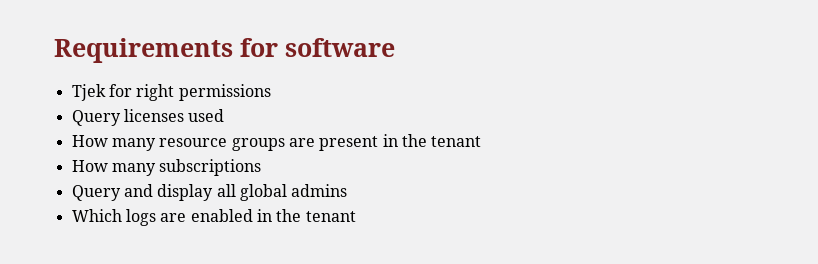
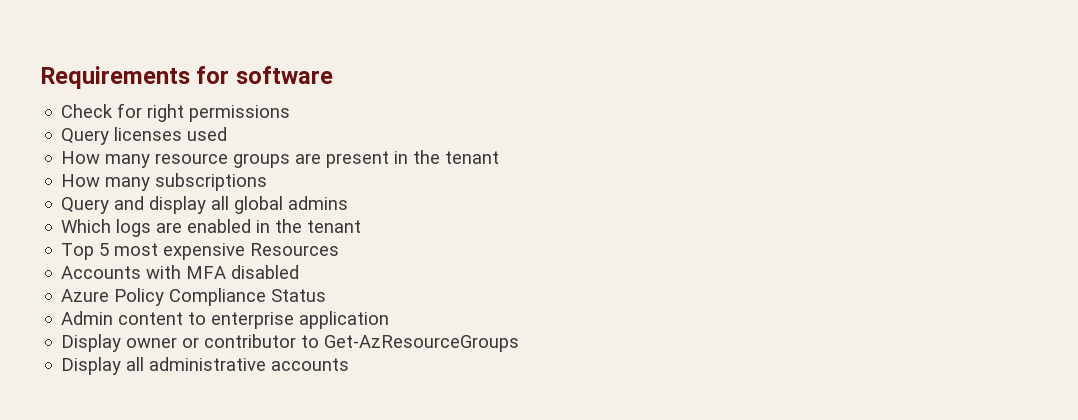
[71,84,106,101] Tjek -> [61,104,114,118] Check
(356, 216) none -> [61,243,340,260] [61,265,300,279] [61,288,327,306] [61,311,390,329] [61,334,520,352] [61,357,350,375] // Top 5 most expensive Resources // Accounts with MFA disabled // Azure Policy Compliance Status // Admin content to enterprise application // Display owner or contributor to Get-AzResourceGroups // Display all administrative accounts

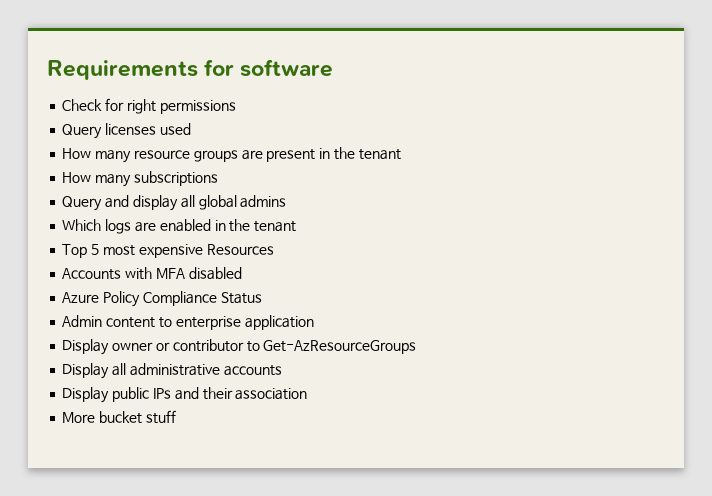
(350, 364) none -> [62,387,308,403] [62,410,176,424] // Display public IPs and their association // More bucket stuff

